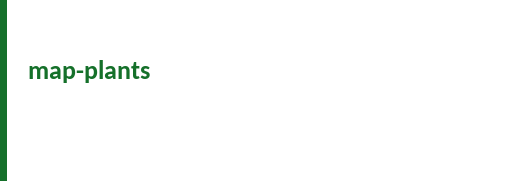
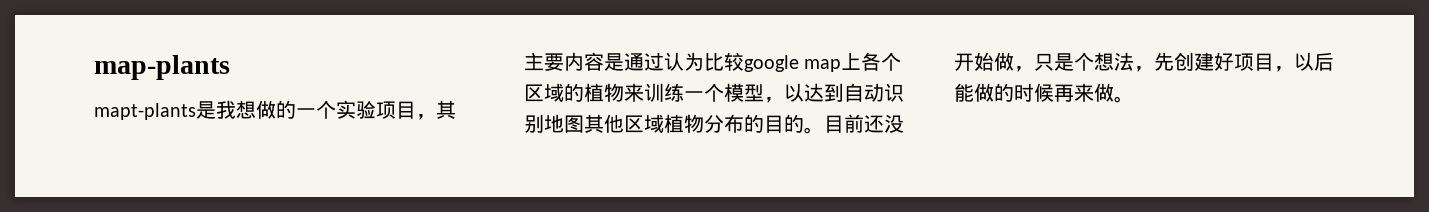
(150, 71) none -> [94,100,456,120] [524,52,902,72] [524,83,904,103] [524,114,904,134] [954,52,1334,72] [954,83,1134,103] // mapt-plants是我想做的一个实验项目，其主要内容是通过认为比较google map上各个区域的植物来训练一个模型，以达到自动识别地图其他区域植物分布的目的。目前还没开始做，只是个想法，先创建好项目，以后能做的时候再来做。

